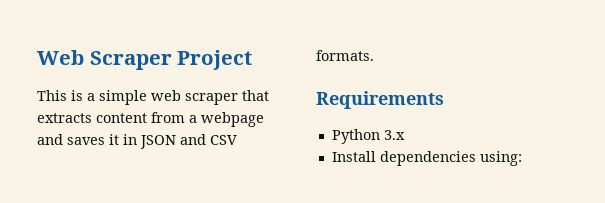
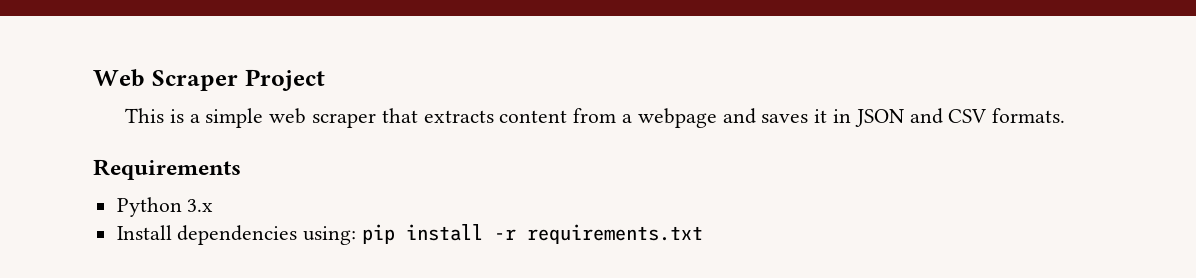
(522, 158) none -> [362,224,704,244] pip install -r requirements.txt

